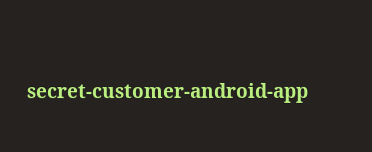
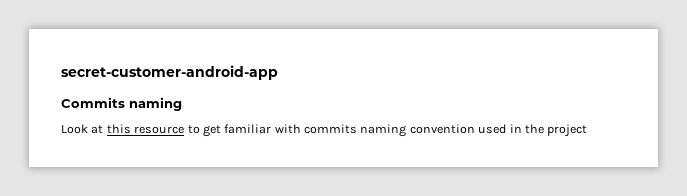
(309, 93) none -> [61,97,182,111] [61,124,588,137] // Commits naming // Look at this resource to get familiar with commits naming convention used in the project

